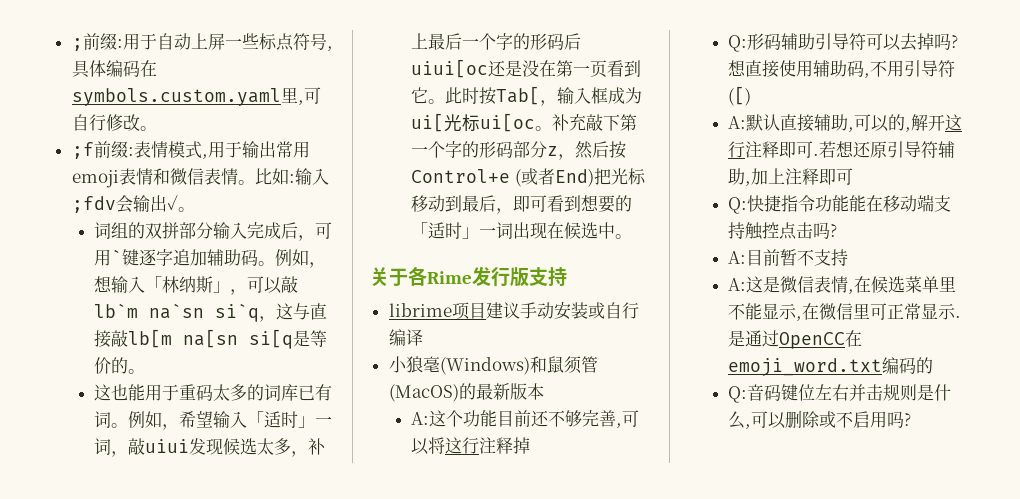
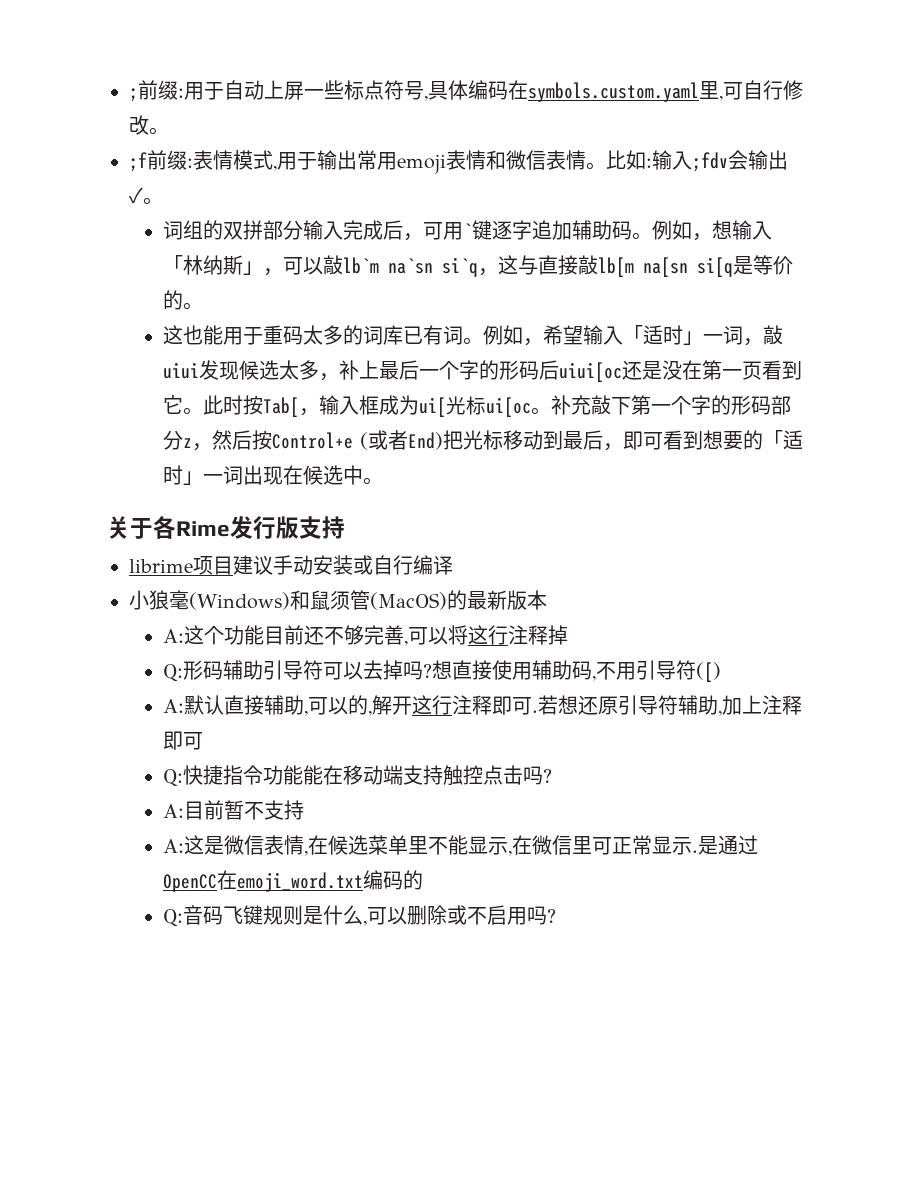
[781,384,884,401] 键位左右并击 -> [223,905,264,925] 飞键

